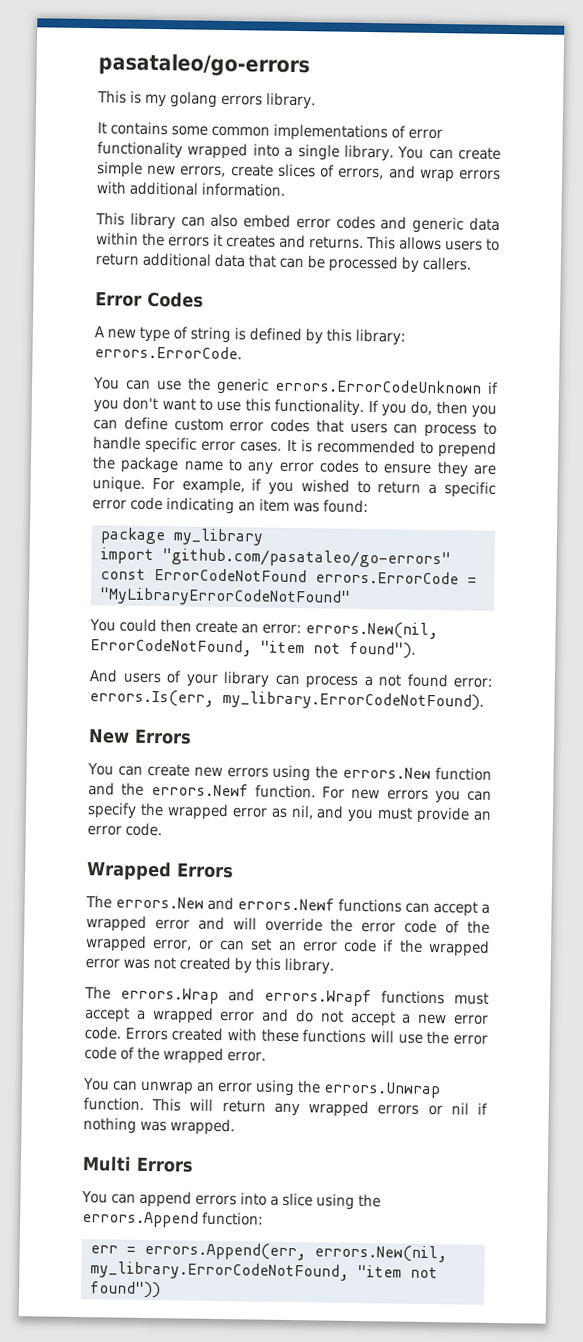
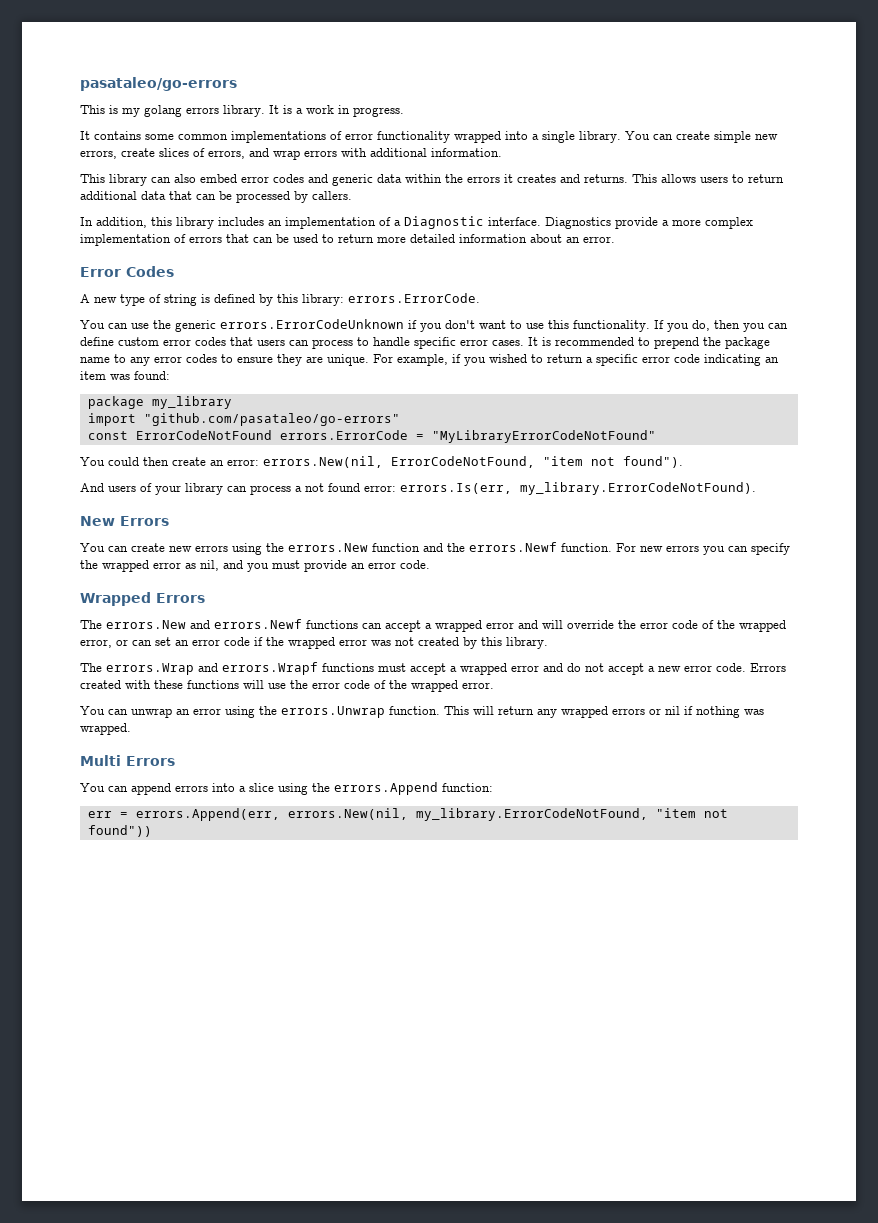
(316, 101) none -> [269,105,404,117] It is a work in progress.
(471, 263) none -> [80,216,753,229] [80,234,615,246] // In addition, this library includes an implementation of a Diagnostic interface. Diagnostics provide a more complex implementation of errors that can be used to return more detailed information about an error.

